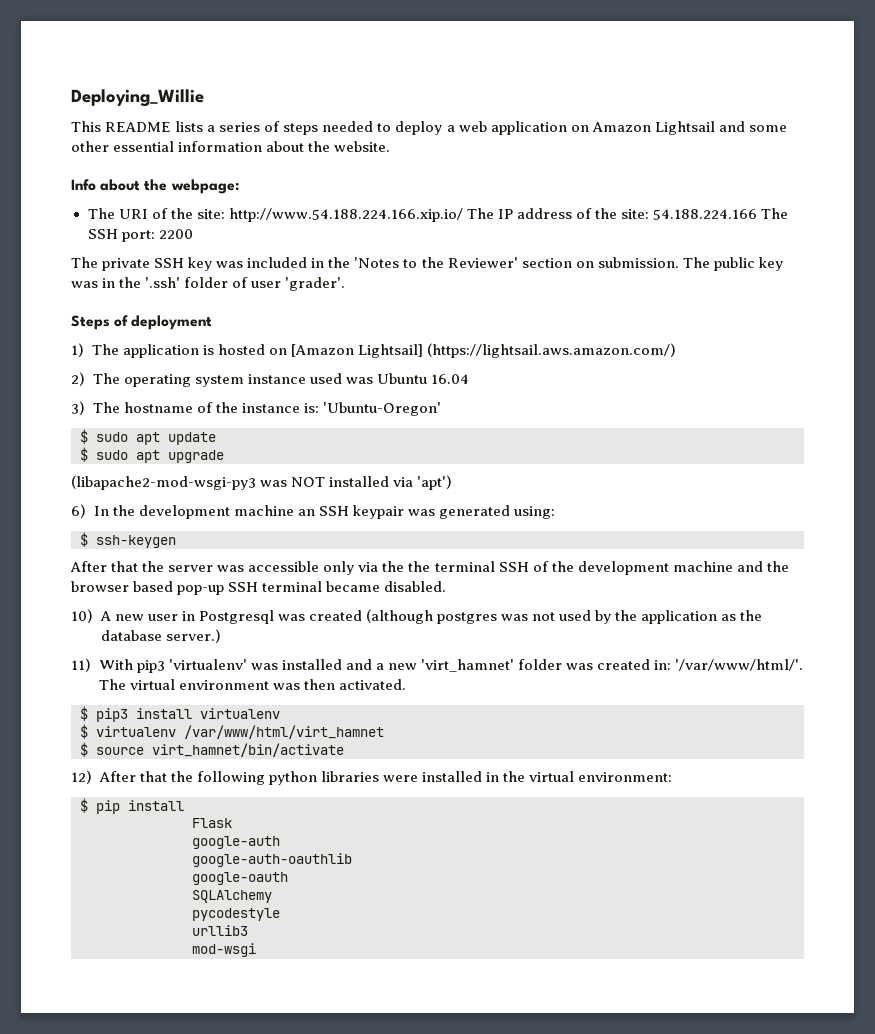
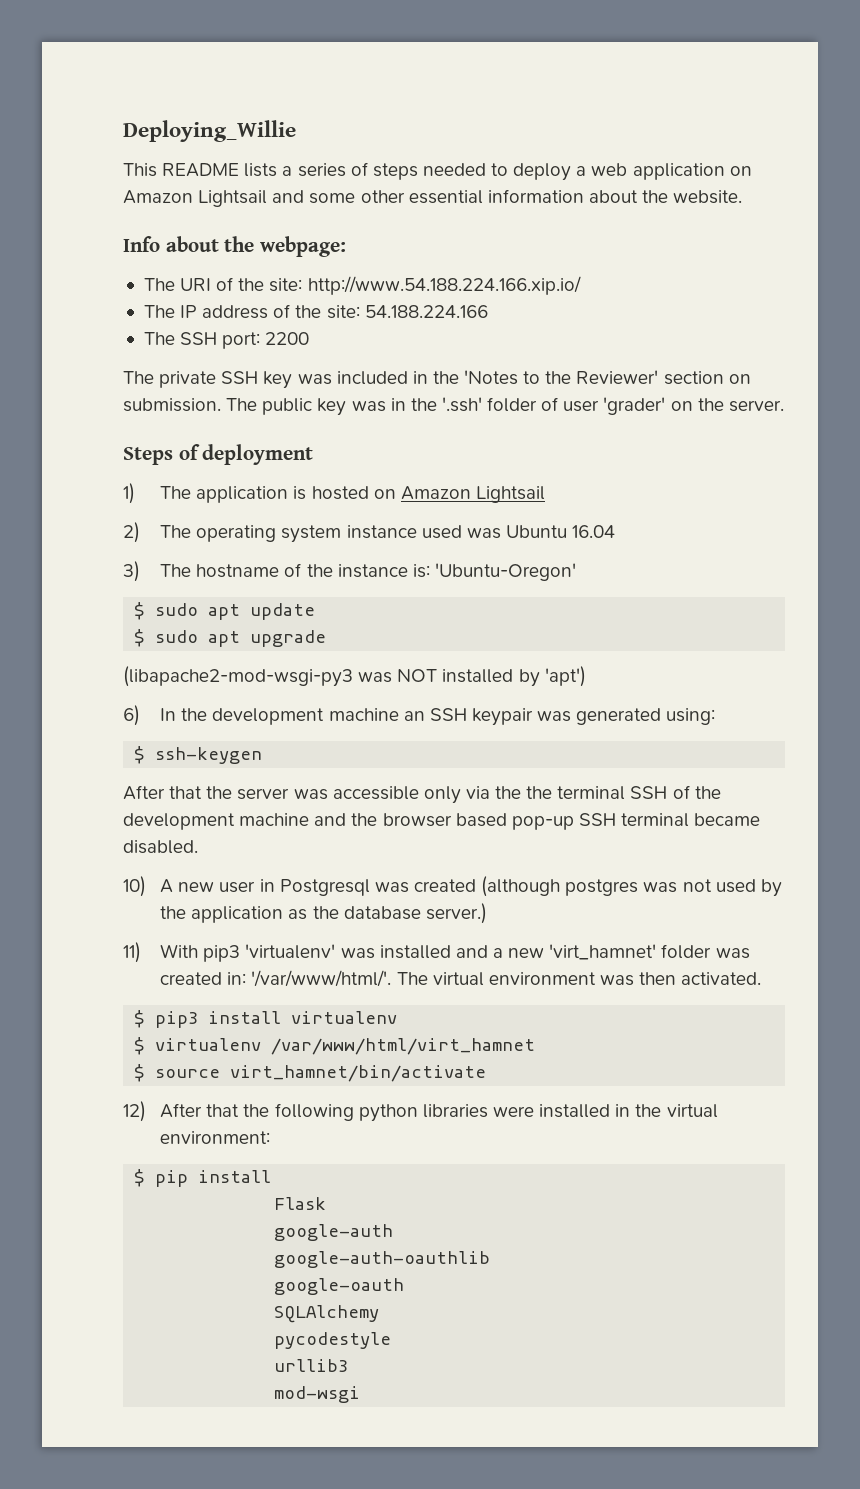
(463, 215) none -> (581, 285) //
(758, 214) none -> (488, 311) //
[285,277,346,291] 'grader'. -> [603,397,784,415] 'grader' on the server.
[290,343,676,358] [Amazon Lightsail] (https://lightsail.aws.amazon.com/) -> [400,486,546,503] Amazon Lightsail
[393,477,414,487] via -> [518,669,540,687] by

